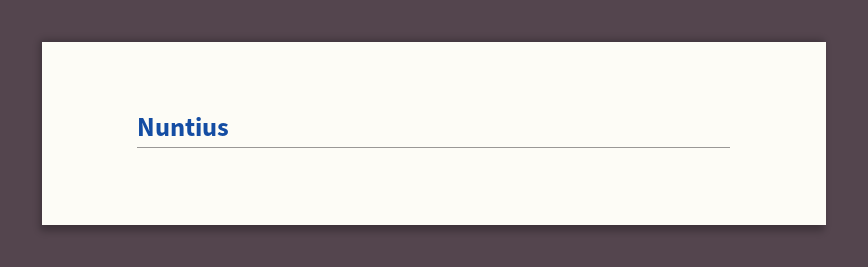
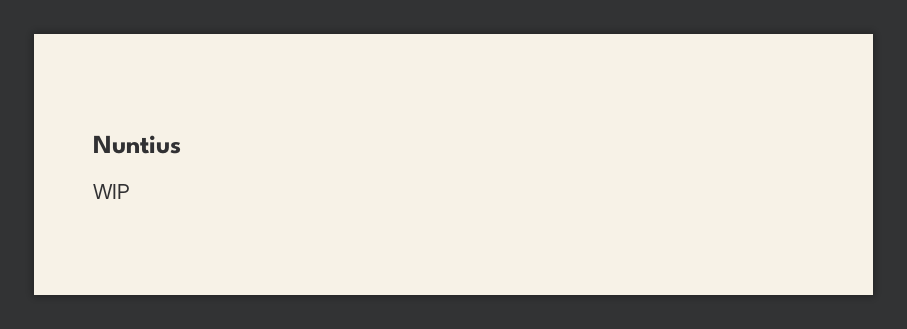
(229, 126) none -> [93,184,130,199] // WIP

